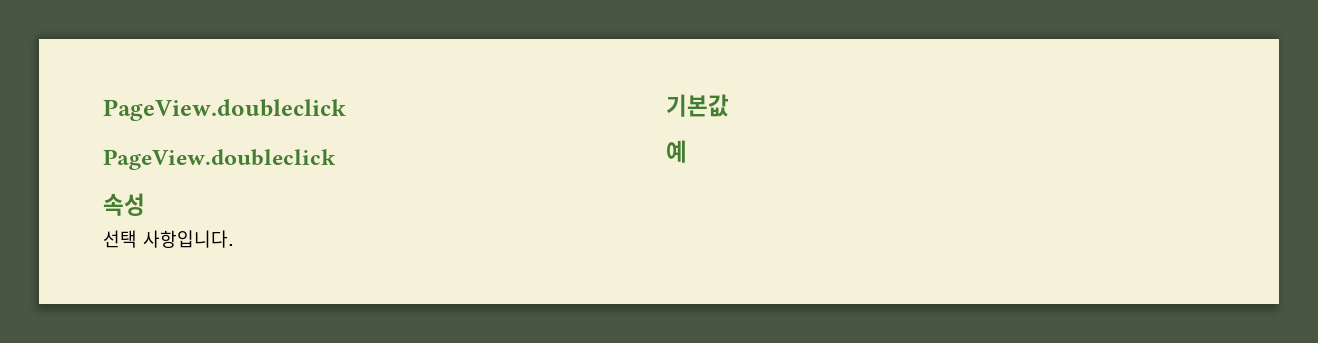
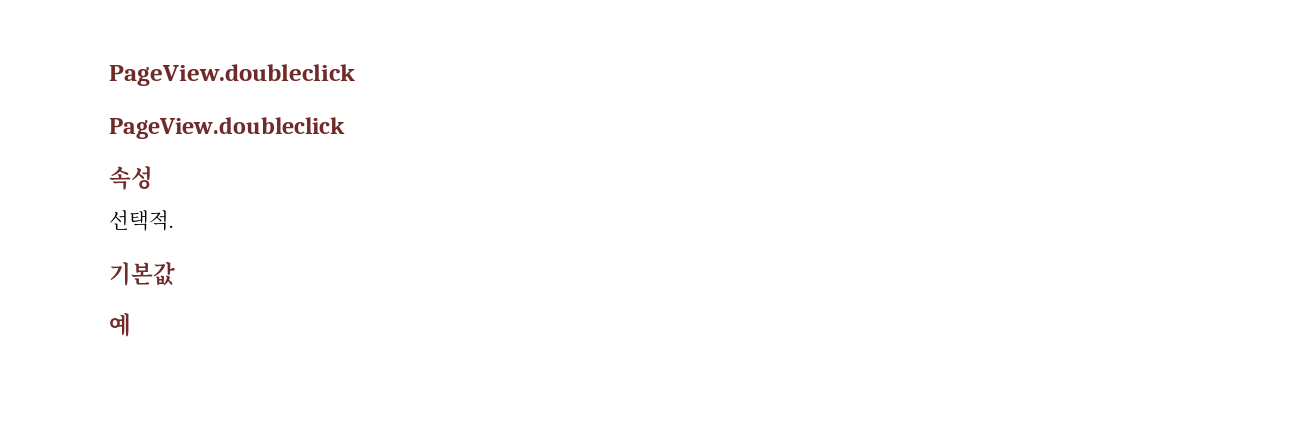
[103,230,234,248] 선택 사항입니다. -> [109,210,173,231] 선택적.

